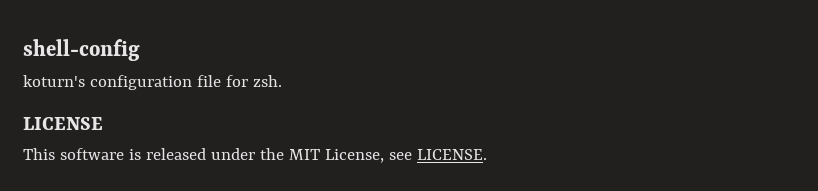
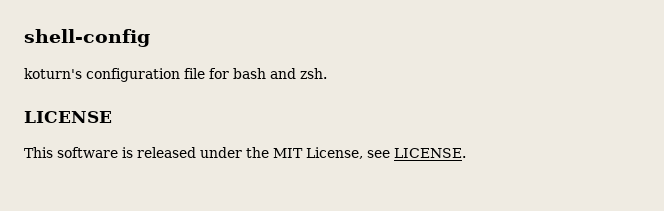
(248, 81) none -> [233,68,296,79] bash and

